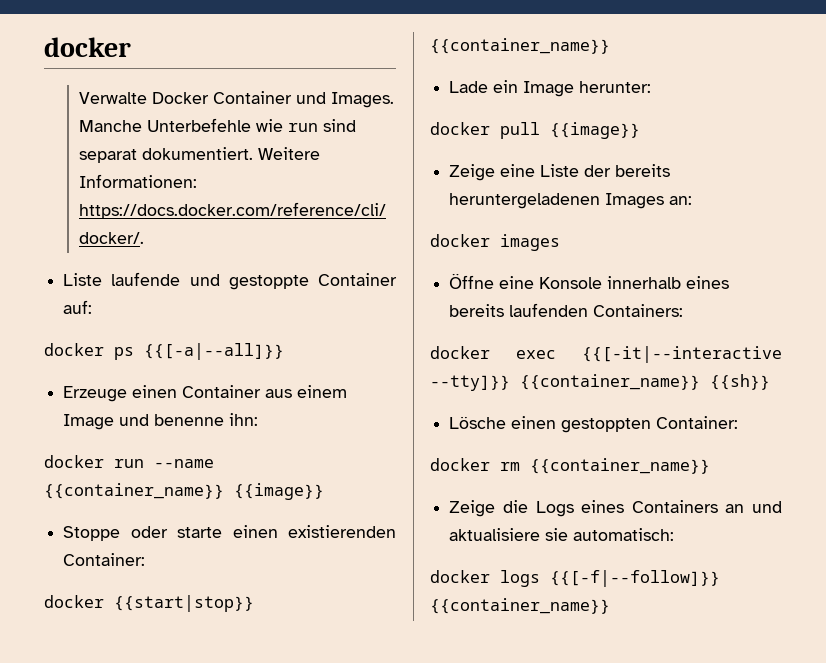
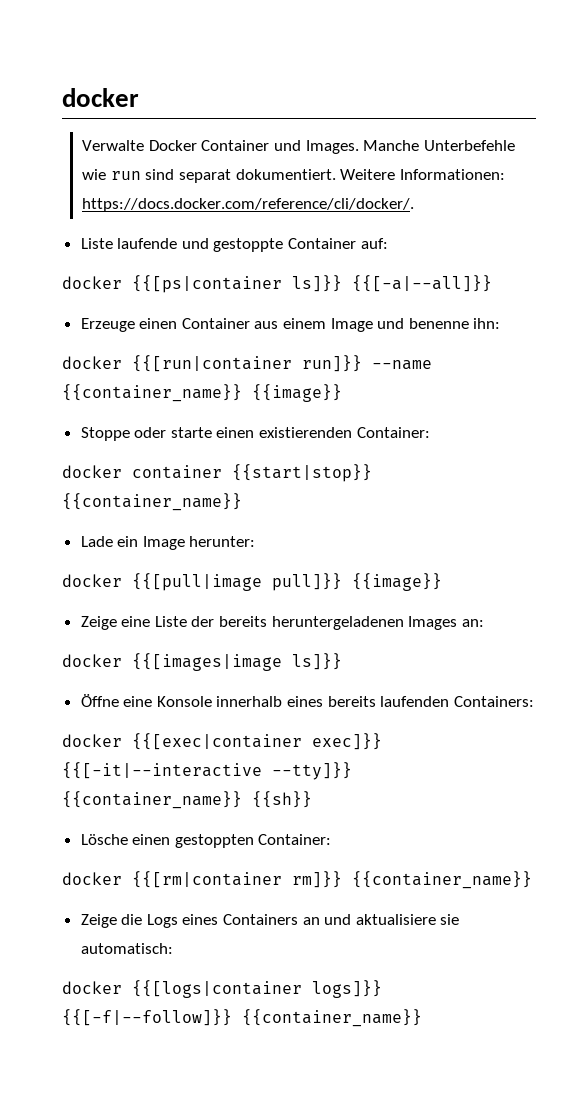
[114,347,134,360] ps -> [132,275,342,293] {{[ps|container ls]}}
[114,459,144,468] run -> [132,355,362,372] {{[run|container run]}}
(104, 601) none -> [132,465,222,479] container
[500,122,540,139] pull -> [132,573,342,591] {{[pull|image pull]}}
[500,234,560,251] images -> [132,653,342,671] {{[images|image ls]}}
[516,350,556,359] exec -> [132,733,382,750] {{[exec|container exec]}}
[500,462,520,471] rm -> [132,871,342,888] {{[rm|container rm]}}
[500,570,540,587] logs -> [132,980,382,998] {{[logs|container logs]}}

